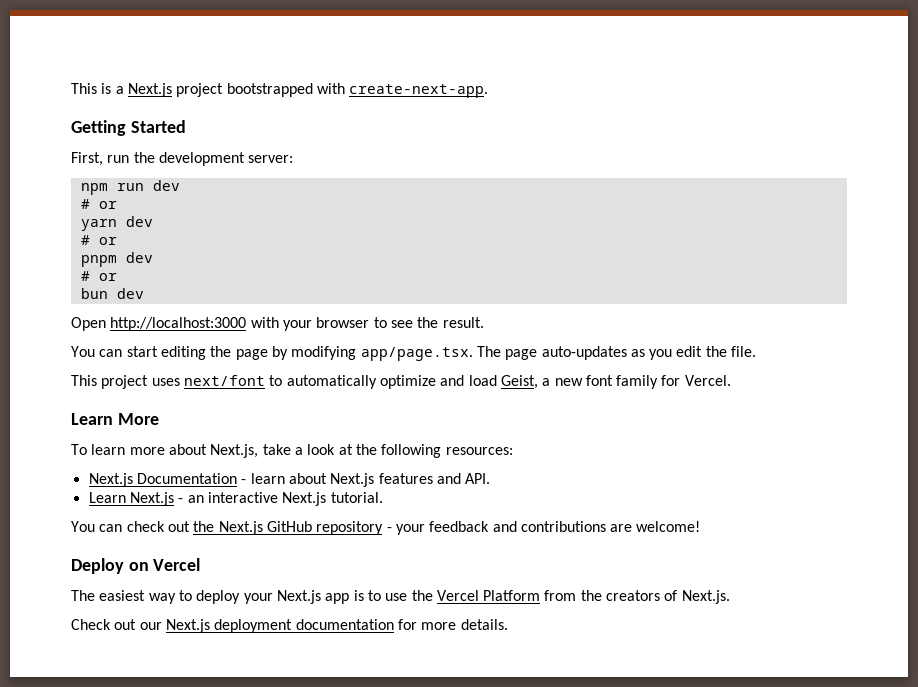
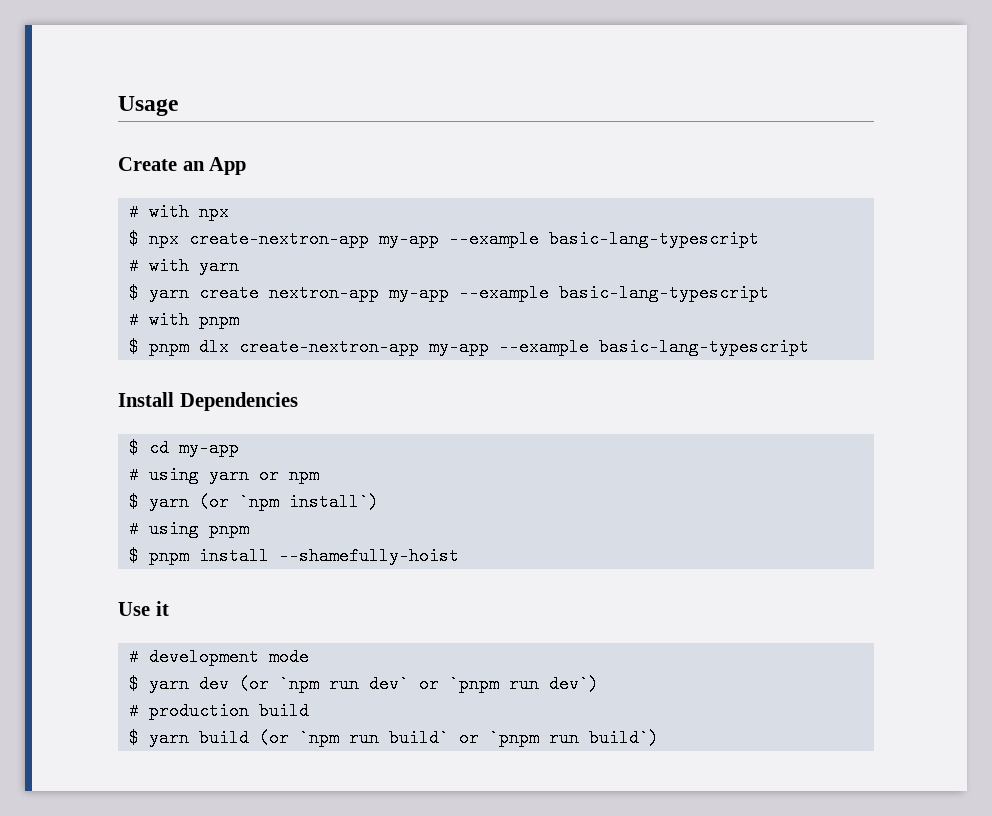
[71,83,489,98] [71,120,186,136] [71,152,294,166] [80,180,180,195] [80,199,117,209] [80,216,153,231] [80,235,117,245] [80,252,153,267] [80,271,117,281] [80,288,144,299] [71,317,484,331] [71,346,757,361] [71,375,731,389] [71,413,159,425] [71,444,513,458] [88,473,491,487] [88,492,383,506] [71,521,701,535] [71,558,201,574] [71,590,730,604] [71,619,508,633] This is a Next.js project bootstrapped with create-next-app. // Getting Started // First, run the development server: // npm run dev // # or // yarn dev // # or // pnpm dev // # or // bun dev // Open http://localhost:3000 with your browser to see the result. // You can start editing the page by modifying app/page.tsx. The page auto-updates as you edit the file. // This project uses next/font to automatically optimize and load Geist, a new font family for Vercel. // Learn More // To learn more about Next.js, take a look at the following resources: // Next.js Documentation - learn about Next.js features and API. // Learn Next.js - an interactive Next.js tutorial. // You can check out the Next.js GitHub repository - your feedback and contributions are welcome! // Deploy on Vercel // The easiest way to deploy your Next.js app is to use the Vercel Platform from the creators of Next.js. // Check out our Next.js deployment documentation for more details. -> [118,96,178,116] [118,157,247,175] [128,203,229,221] [128,230,759,248] [128,257,239,275] [128,284,769,302] [128,311,239,329] [128,338,809,356] [118,392,298,411] [128,439,239,457] [128,466,319,484] [128,493,379,511] [128,520,249,538] [128,547,459,565] [118,601,169,616] [128,648,309,666] [128,675,599,693] [128,702,309,720] [128,729,659,747] Usage // Create an App // # with npx // $ npx create-nextron-app my-app --example basic-lang-typescript // # with yarn // $ yarn create nextron-app my-app --example basic-lang-typescript // # with pnpm // $ pnpm dlx create-nextron-app my-app --example basic-lang-typescript // Install Dependencies // $ cd my-app // # using yarn or npm // $ yarn (or `npm install`) // # using pnpm // $ pnpm install --shamefully-hoist // Use it // # development mode // $ yarn dev (or `npm run dev` or `pnpm run dev`) // # production build // $ yarn build (or `npm run build` or `pnpm run build`)

